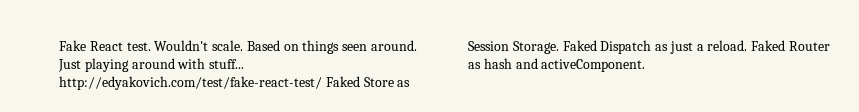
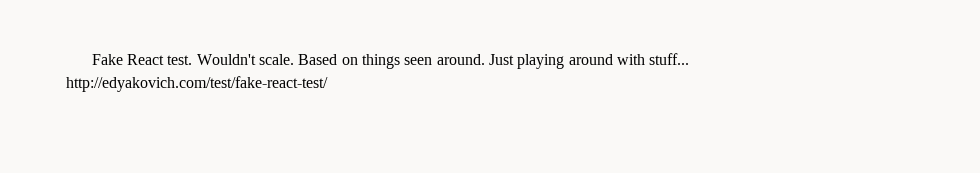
[325,76,411,87] [468,40,831,54] [468,58,646,72] Faked Store as Session Storage. Faked Dispatch as just a reload. Faked Router as hash and activeComponent. -> (328, 84) none

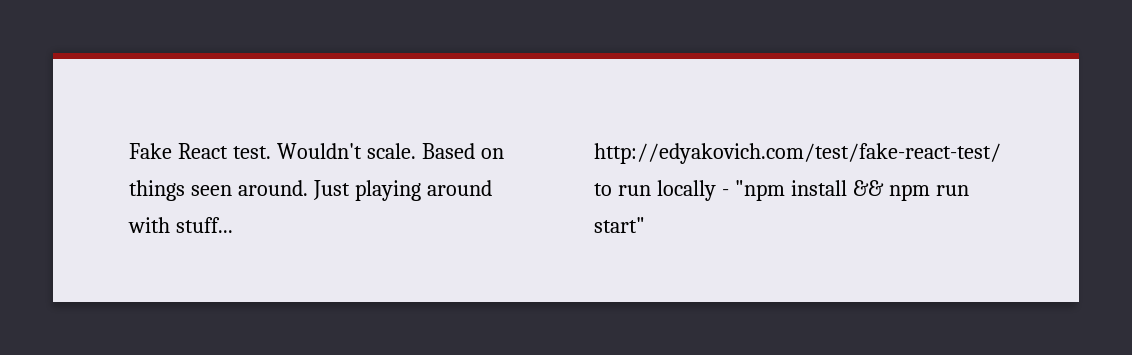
(328, 84) none -> [594,180,969,201] [594,217,645,233] to run locally - "npm install && npm run start"

